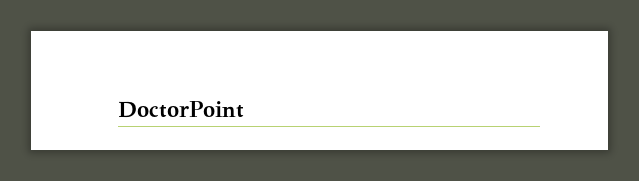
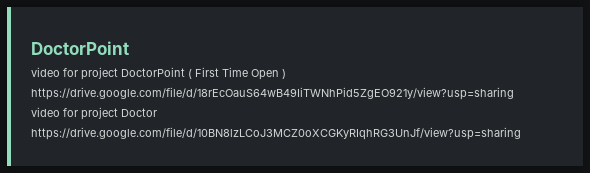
[118,101,244,118] DoctorPoint -> [31,41,129,55] [31,67,286,80] [31,87,514,100] [31,107,157,120] [31,127,521,140] DoctorPoint // video for project DoctorPoint ( First Time Open ) // https://drive.google.com/file/d/18rEcOauS64wB49IiTWNhPid5ZgEO921y/view?usp=sharing // video for project Doctor // https://drive.google.com/file/d/10BN8lzLCoJ3MCZ0oXCGKyRIqhRG3UnJf/view?usp=sharing

